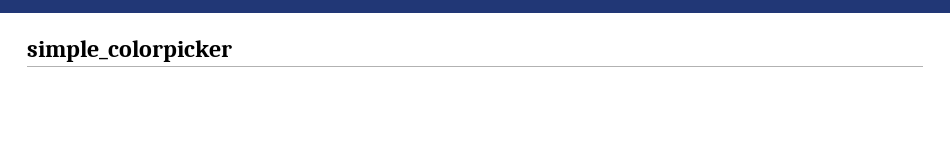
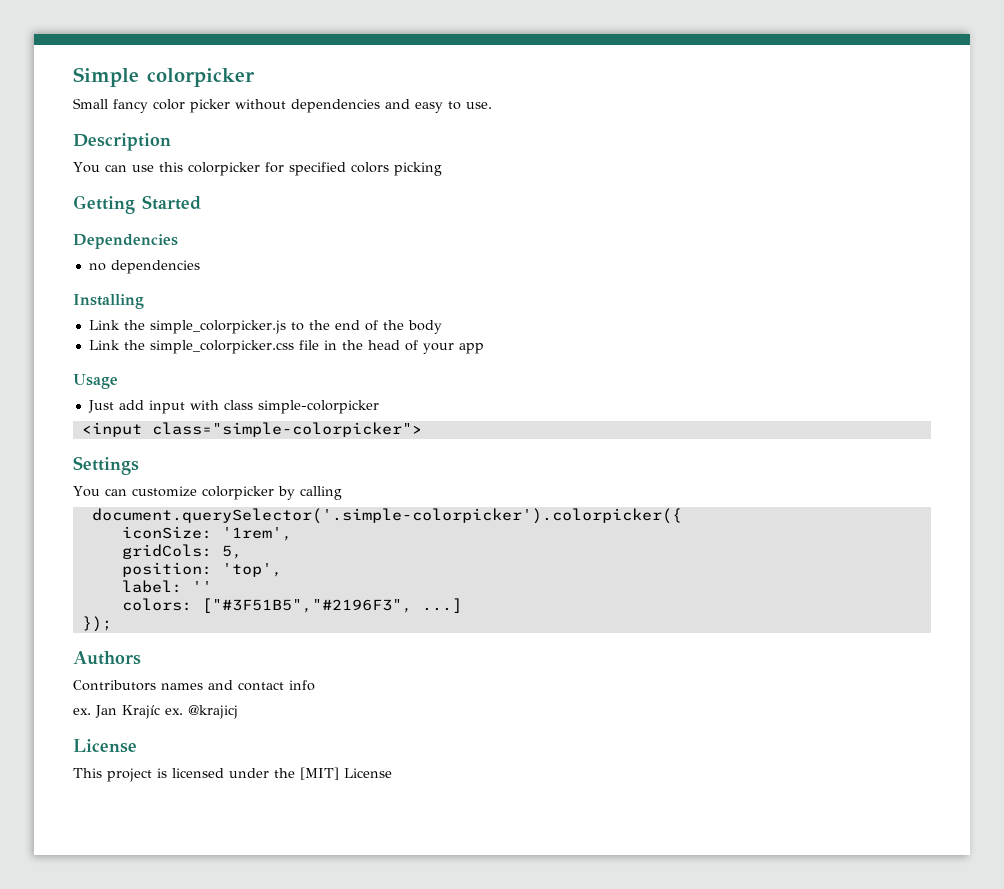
[27,40,232,62] simple_colorpicker -> [73,67,255,87] [73,98,492,113] [73,133,171,151] [73,162,442,176] [73,195,201,214] [73,234,178,249] [88,260,200,274] [73,294,144,309] [88,320,442,334] [88,340,484,354] [73,374,118,389] [87,400,379,414] [81,422,422,437] [73,456,139,475] [73,486,342,500] [91,508,682,524] [121,526,292,541] [121,544,242,559] [121,562,282,577] [121,580,212,593] [121,598,462,613] [81,616,112,632] [73,651,141,665] [73,680,315,691] [73,705,238,719] [73,739,137,753] [73,767,392,782] Simple colorpicker // Small fancy color picker without dependencies and easy to use. // Description // You can use this colorpicker for specified colors picking // Getting Started // Dependencies // no dependencies // Installing // Link the simple_colorpicker.js to the end of the body // Link the simple_colorpicker.css file in the head of your app // Usage // Just add input with class simple-colorpicker // <input class="simple-colorpicker"> // Settings // You can customize colorpicker by calling // document.querySelector('.simple-colorpicker').colorpicker({ // iconSize: '1rem', // gridCols: 5, // position: 'top', // label: '' // colors: ["#3F51B5","#2196F3", ...] // }); // Authors // Contributors names and contact info // ex. Jan Krajíc ex. @krajicj // License // This project is licensed under the [MIT] License

